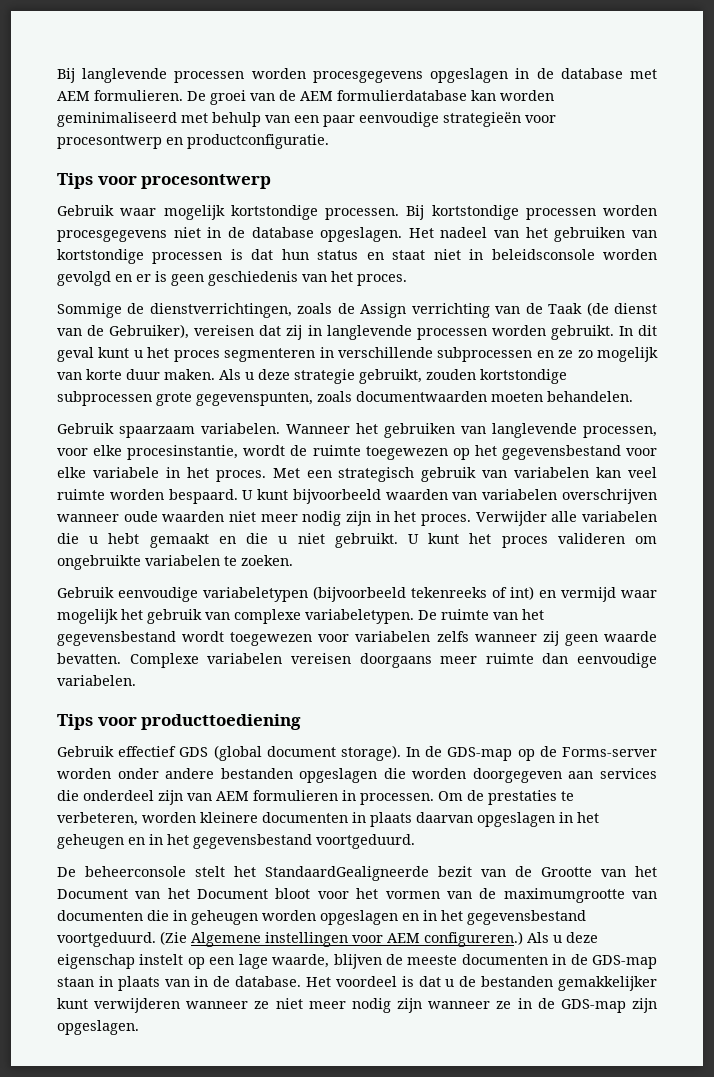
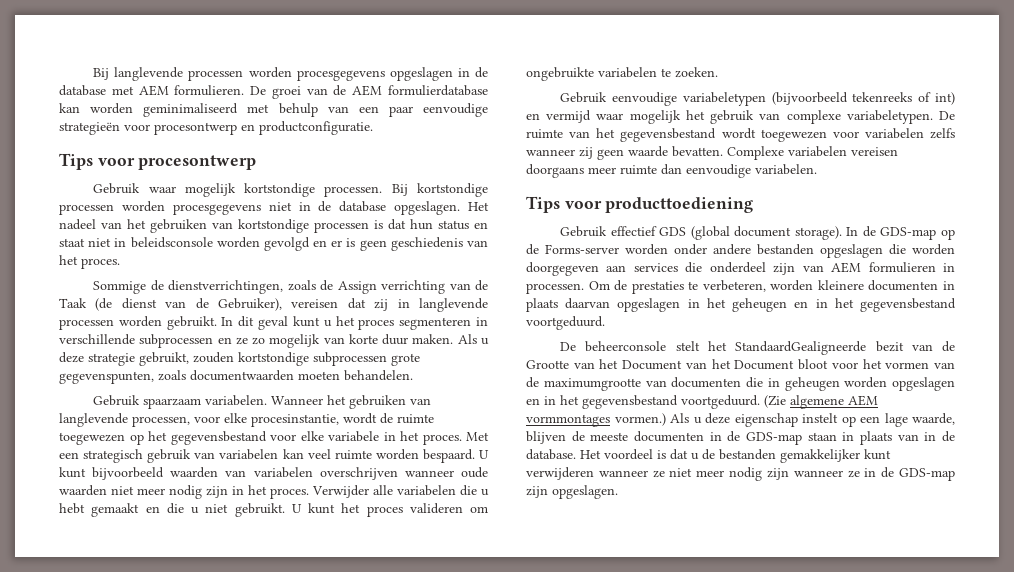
[191,931,523,947] Algemene instellingen voor AEM configureren.) -> [790,395,878,409] [526,413,666,427] algemene AEM vormmontages vormen.)

